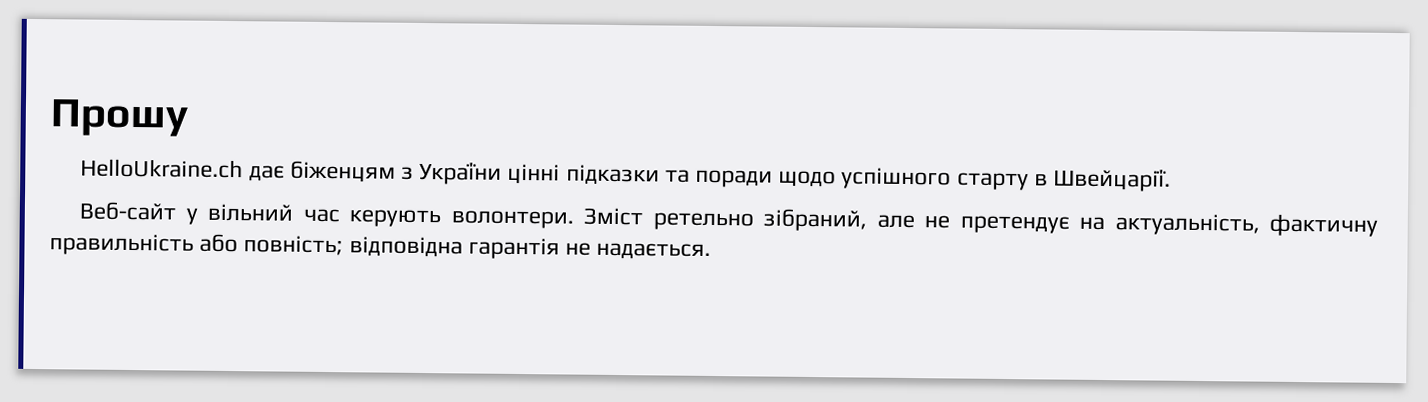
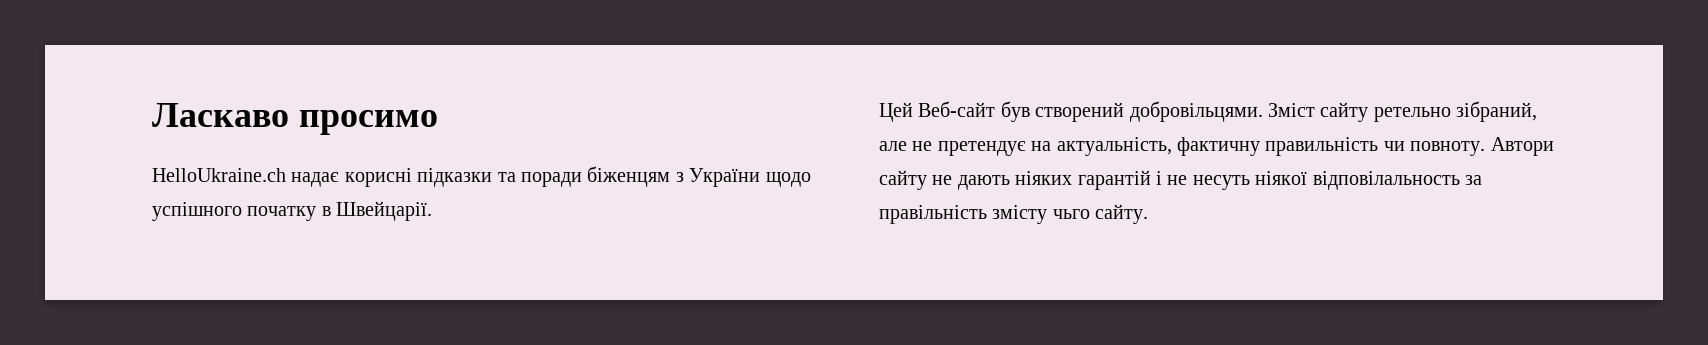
[50,99,189,137] Прошу -> [152,103,438,135] Ласкаво просимо
[248,160,773,188] дає біженцям з України цінні підказки та поради -> [291,166,761,187] надає корисні підказки та поради біженцям з України
[956,172,1029,191] старту -> [247,206,317,221] початку
[79,201,644,229] Веб-сайт у вільний час керують волонтери. Зміст -> [879,101,1369,122] Цей Веб-сайт був створений добровільцями. Зміст сайту
[199,233,712,260] або повність; відповідна гарантія не надається. -> [1383,137,1554,156] [879,170,1482,190] [879,204,1149,224] чи повноту. Автори сайту не дають ніяких гарантій і не несуть ніякої відповілальность за правільність змісту чьго сайту.

